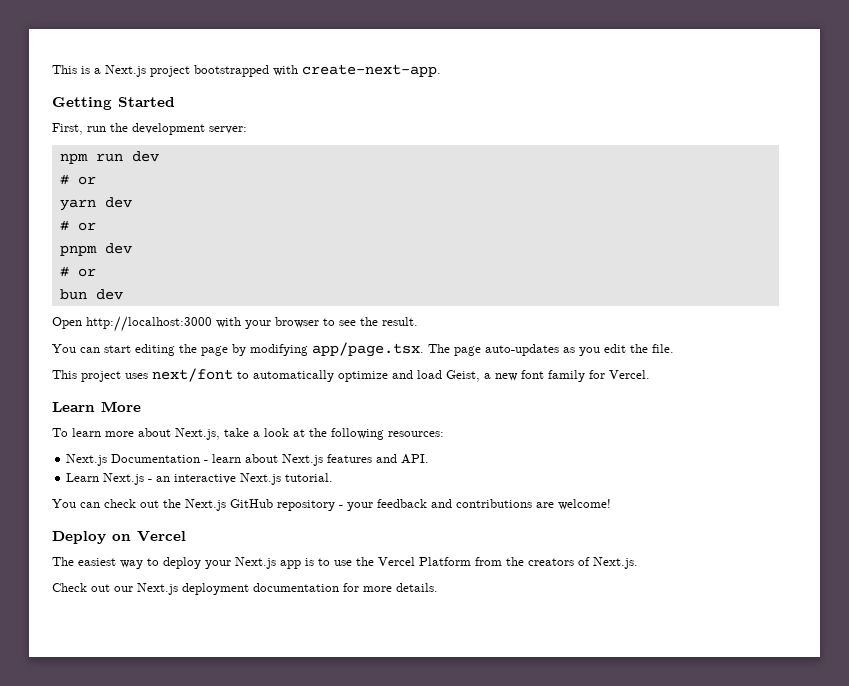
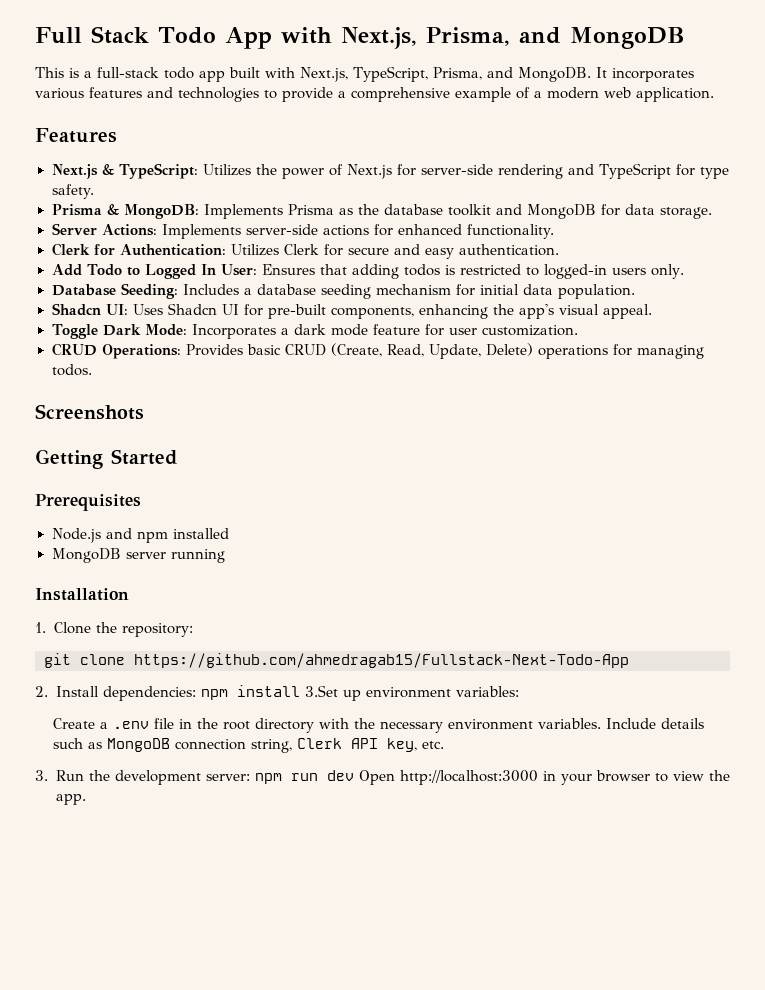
[52,64,441,77] [52,97,175,110] [52,123,106,135] This is a Next.js project bootstrapped with create-next-app. // Getting Started // First, run -> [35,26,685,49] [35,66,694,82] [35,87,714,102] [35,128,117,143] [51,163,730,179] [51,184,95,199] [51,204,712,219] [51,223,555,239] [51,243,559,259] [51,264,685,279] [51,283,635,299] [51,303,652,319] [51,324,579,339] [51,343,704,359] [51,364,92,376] [35,404,144,420] [35,449,177,469] [35,494,141,511] [51,528,229,543] [51,548,225,563] [35,588,129,601] [35,622,193,637] [44,653,629,668] [35,685,519,701] [52,718,704,733] [52,738,444,753] [35,770,84,781] Full Stack Todo App with Next.js, Prisma, and MongoDB // This is a full-stack todo app built with Next.js, TypeScript, Prisma, and MongoDB. It incorporates various features and technologies to provide a comprehensive example of a modern web application. // Features // Next.js & TypeScript: Utilizes the power of Next.js for server-side rendering and TypeScript for type safety. // Prisma & MongoDB: Implements Prisma as the database toolkit and MongoDB for data storage. // Server Actions: Implements server-side actions for enhanced functionality. // Clerk for Authentication: Utilizes Clerk for secure and easy authentication. // Add Todo to Logged In User: Ensures that adding todos is restricted to logged-in users only. // Database Seeding: Includes a database seeding mechanism for initial data population. // Shadcn UI: Uses Shadcn UI for pre-built components, enhancing the app's visual appeal. // Toggle Dark Mode: Incorporates a dark mode feature for user customization. // CRUD Operations: Provides basic CRUD (Create, Read, Update, Delete) operations for managing todos. // Screenshots // Getting Started // Prerequisites // Node.js and npm installed // MongoDB server running // Installation // 1. Clone the repository: // git clone https://github.com/ahmedragab15/Fullstack-Next-Todo-App // 2. Install dependencies: npm install 3.Set up environment variables: // Create a .env file in the root directory with the necessary environment variables. Include details such as MongoDB connection string, Clerk API key, etc. // 3. Run
(247, 130) // -> (250, 777) none
[59,174,96,185] [59,197,132,211] [59,220,96,231] [59,243,132,256] [59,266,96,277] [59,289,123,300] // # or // yarn dev // # or // pnpm dev // # or // bun dev // -> (354, 775) none
[216,317,241,328] with -> [542,771,556,781] in
[339,317,418,326] [52,342,674,357] [52,368,650,382] [52,401,141,412] [52,428,444,440] [66,454,430,466] [66,473,334,485] [52,499,611,511] [52,531,186,544] [52,557,638,569] [52,583,438,595] see the result. // You can start editing the page by modifying app/page.tsx. The page auto-updates as you edit the file. // This project uses next/font to automatically optimize and load Geist, a new font family for Vercel. // Learn More // To learn more about Next.js, take a look at the following resources: // Next.js Documentation - learn about Next.js features and API. // Learn Next.js - an interactive Next.js tutorial. // You can check out the Next.js GitHub repository - your feedback and contributions are welcome! // Deploy on Vercel // The easiest way to deploy your Next.js app is to use the Vercel Platform from the creators of Next.js. // Check out our Next.js deployment documentation for more details. -> [672,770,730,781] [55,794,86,805] view the app.

